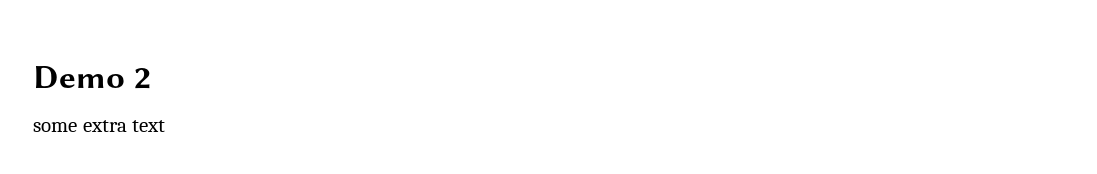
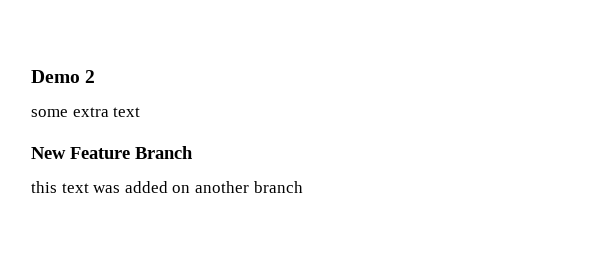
(166, 126) none -> [31,146,193,159] [31,181,303,193] // New Feature Branch // this text was added on another branch

